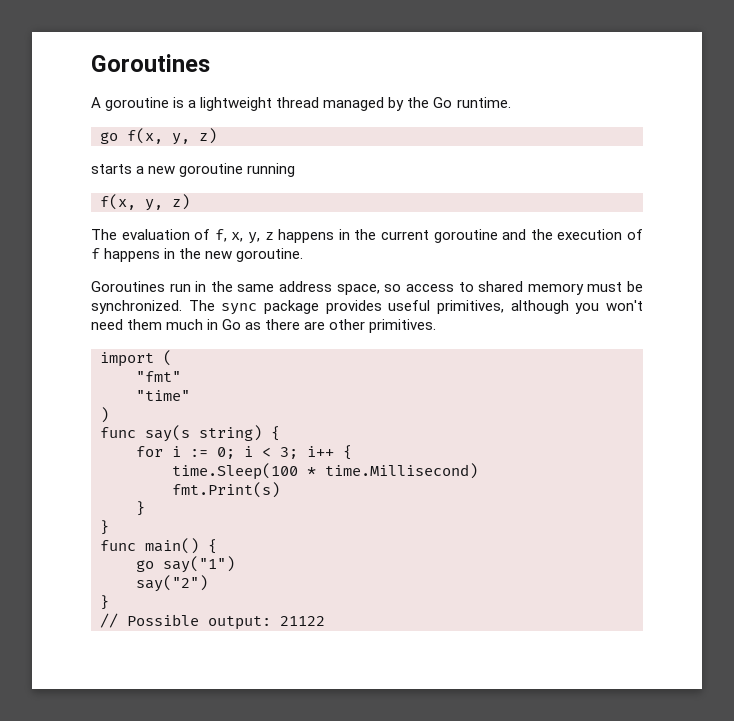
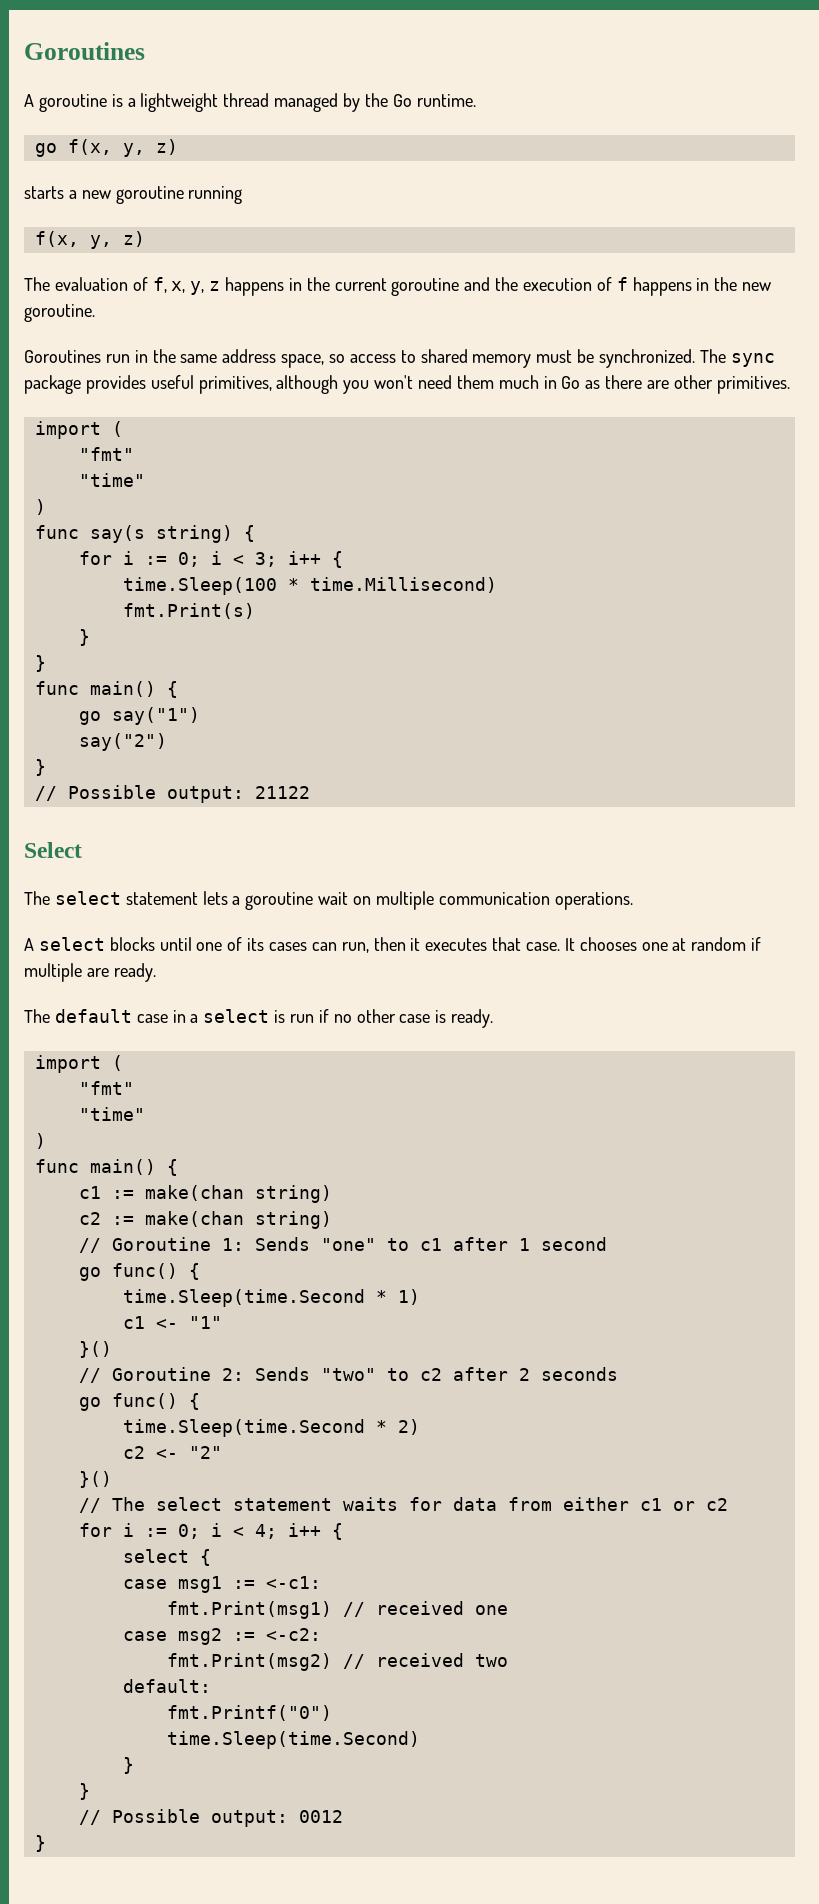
(325, 621) none -> [24,842,82,858] [24,891,633,910] [24,937,762,953] [24,963,156,982] [24,1009,494,1028] [34,1055,123,1073] [78,1081,134,1095] [78,1107,145,1121] [34,1133,46,1149] [34,1159,178,1176] [78,1185,332,1203] [78,1211,332,1229] [78,1237,607,1253] [78,1263,200,1281] [122,1289,420,1307] [122,1316,222,1329] [78,1341,112,1358] [78,1367,618,1383] [78,1393,200,1411] [122,1419,420,1437] [122,1446,222,1459] [78,1471,112,1488] [78,1497,728,1513] [78,1523,343,1540] [122,1549,211,1566] [122,1576,321,1593] [166,1601,508,1619] [122,1628,321,1645] [166,1653,508,1671] [122,1679,211,1693] [166,1705,332,1721] [166,1731,420,1749] [122,1757,134,1774] [78,1783,90,1800] [78,1809,343,1827] [34,1835,46,1852] // Select // The select statement lets a goroutine wait on multiple communication operations. // A select blocks until one of its cases can run, then it executes that case. It chooses one at random if multiple are ready. // The default case in a select is run if no other case is ready. // import ( // "fmt" // "time" // ) // func main() { // c1 := make(chan string) // c2 := make(chan string) // // Goroutine 1: Sends "one" to c1 after 1 second // go func() { // time.Sleep(time.Second * 1) // c1 <- "1" // }() // // Goroutine 2: Sends "two" to c2 after 2 seconds // go func() { // time.Sleep(time.Second * 2) // c2 <- "2" // }() // // The select statement waits for data from either c1 or c2 // for i := 0; i < 4; i++ { // select { // case msg1 := <-c1: // fmt.Print(msg1) // received one // case msg2 := <-c2: // fmt.Print(msg2) // received two // default: // fmt.Printf("0") // time.Sleep(time.Second) // } // } // // Possible output: 0012 // }

